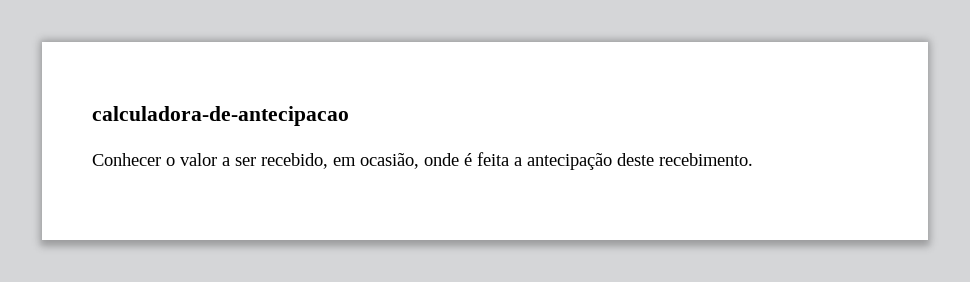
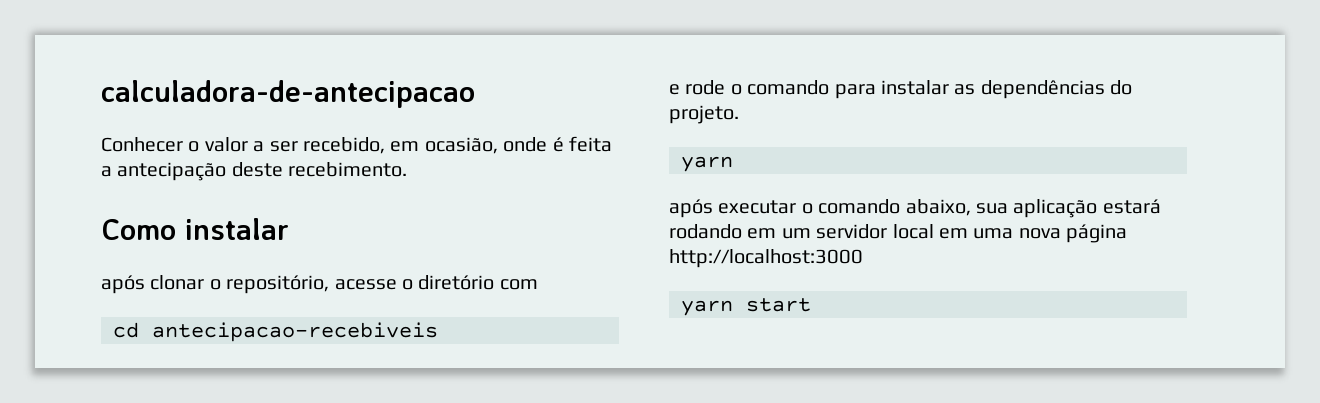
(753, 159) none -> [101,218,289,240] [101,275,538,294] [113,322,438,342] [669,80,1133,99] [669,105,739,124] [681,156,733,172] [669,199,1161,218] [669,224,1128,243] [669,249,863,268] [681,298,811,316] // Como instalar // após clonar o repositório, acesse o diretório com // cd antecipacao-recebiveis // e rode o comando para instalar as dependências do projeto. // yarn // após executar o comando abaixo, sua aplicação estará rodando em um servidor local em uma nova página http://localhost:3000 // yarn start

